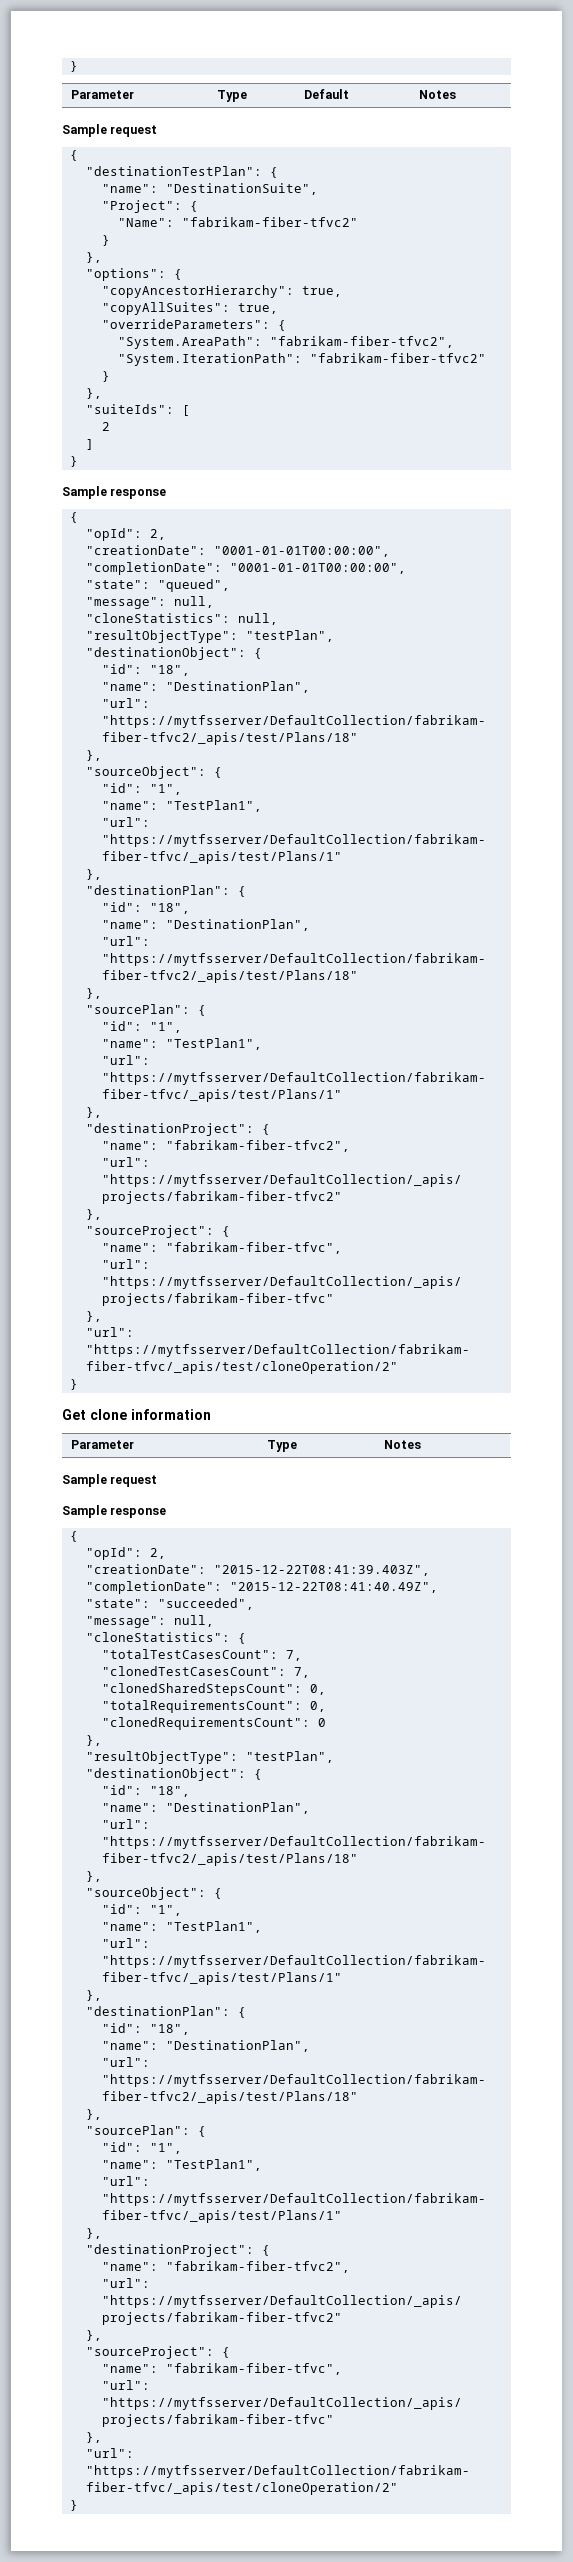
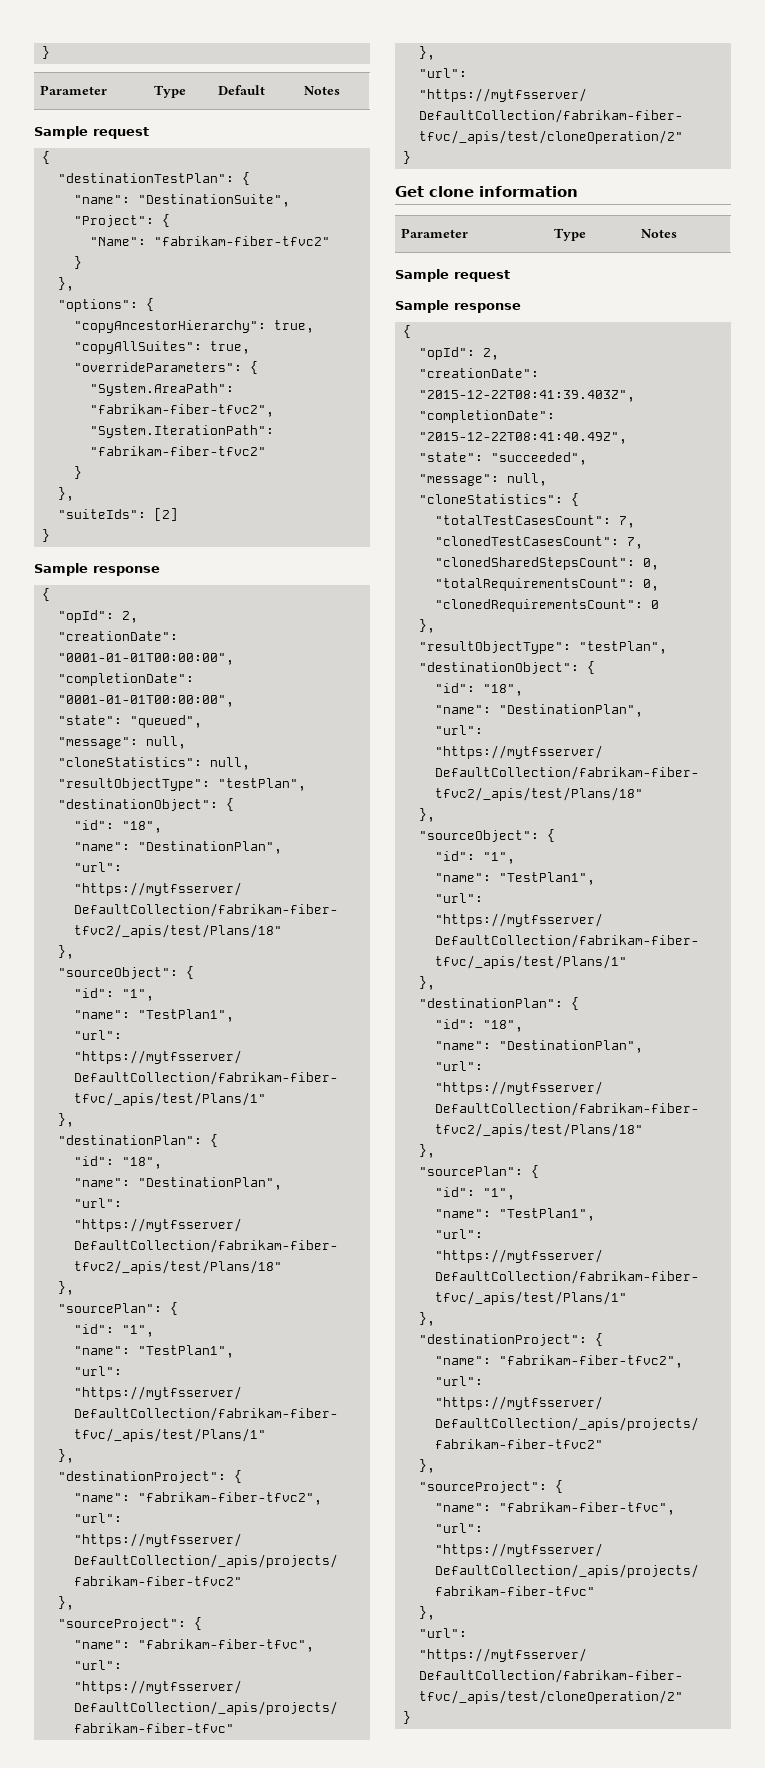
[181,405,190,416] [101,422,110,431] [85,439,94,450] [ // 2 // ] -> [154,508,179,521] [2]

